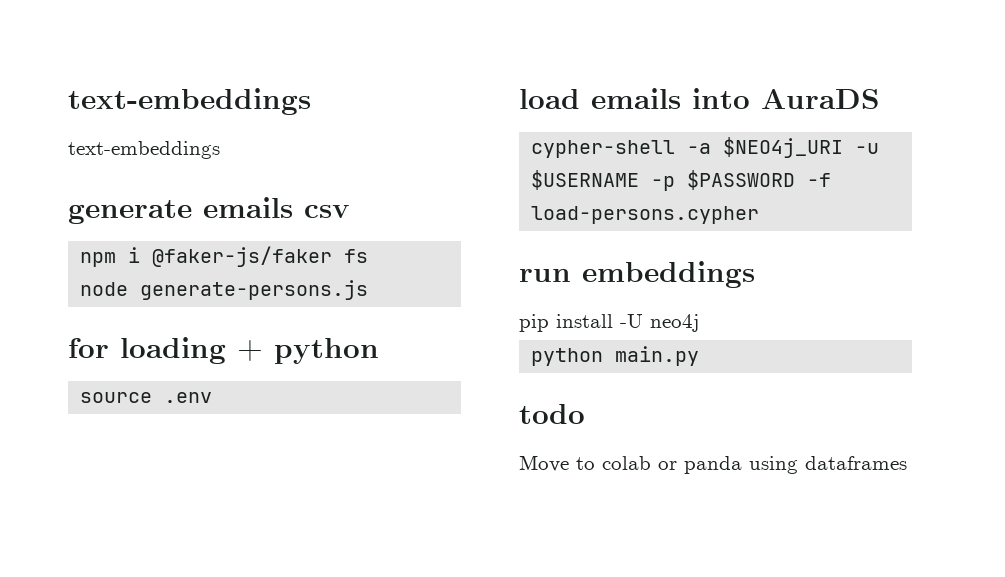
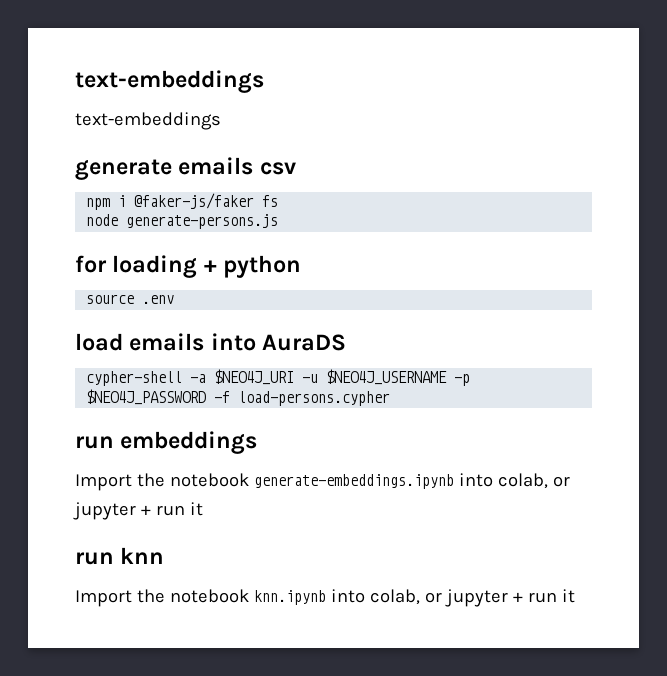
[723,137,880,158] [531,170,796,191] $NEO4j_URI -u $USERNAME -p $PASSWORD -> [214,369,471,386] [86,389,207,405] $NEO4J_URI -u $NEO4J_USERNAME -p $NEO4J_PASSWORD
[519,314,699,332] [531,346,700,366] [519,404,585,424] [519,455,907,474] pip install -U neo4j // python main.py // todo // Move to colab or panda using dataframes -> [75,473,570,491] [73,502,203,520] [75,547,165,565] [75,589,575,607] Import the notebook generate-embeddings.ipynb into colab, or jupyter + run it // run knn // Import the notebook knn.ipynb into colab, or jupyter + run it

